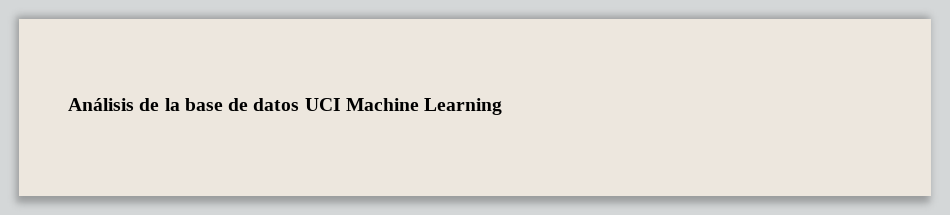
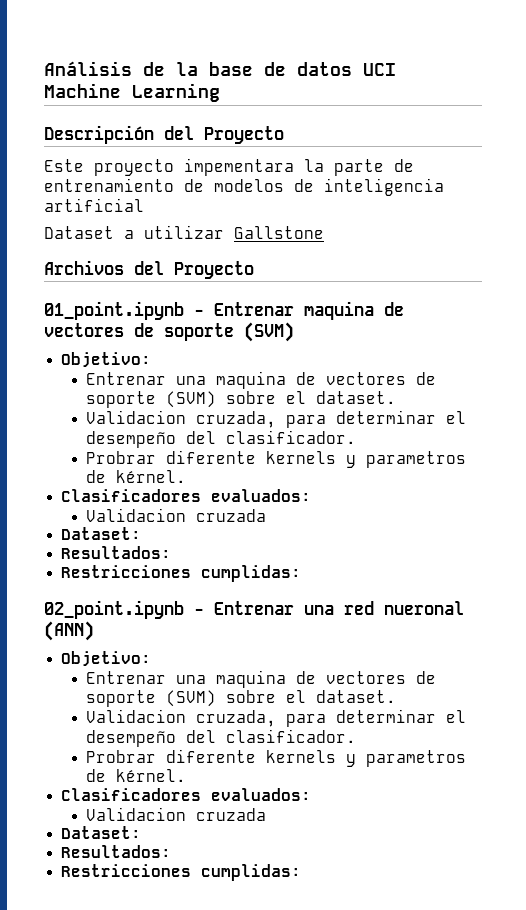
(503, 106) none -> [44,125,284,144] [44,158,414,176] [44,178,444,196] [44,198,144,212] [44,225,324,239] [44,260,254,279] [44,301,404,320] [44,322,294,342] [61,352,152,367] [86,371,437,389] [86,391,397,408] [86,410,467,428] [86,430,357,448] [86,450,467,468] [86,470,187,483] [61,489,312,502] [86,508,267,522] [61,527,142,540] [61,546,172,559] [61,565,302,582] [44,600,464,619] [44,621,94,641] [61,651,152,666] [86,670,437,688] [86,690,397,707] [86,709,467,727] [86,729,357,747] [86,749,467,767] [86,769,187,782] [61,788,312,801] [86,807,267,821] [61,826,142,839] [61,845,172,858] [61,864,302,881] // Descripción del Proyecto // Este proyecto impementara la parte de entrenamiento de modelos de inteligencia artificial // Dataset a utilizar Gallstone // Archivos del Proyecto // 01_point.ipynb - Entrenar maquina de vectores de soporte (SVM) // Objetivo: // Entrenar una maquina de vectores de soporte (SVM) sobre el dataset. // Validacion cruzada, para determinar el desempeño del clasificador. // Probrar diferente kernels y parametros de kérnel. // Clasificadores evaluados: // Validacion cruzada // Dataset: // Resultados: // Restricciones cumplidas: // 02_point.ipynb - Entrenar una red nueronal (ANN) // Objetivo: // Entrenar una maquina de vectores de soporte (SVM) sobre el dataset. // Validacion cruzada, para determinar el desempeño del clasificador. // Probrar diferente kernels y parametros de kérnel. // Clasificadores evaluados: // Validacion cruzada // Dataset: // Resultados: // Restricciones cumplidas:

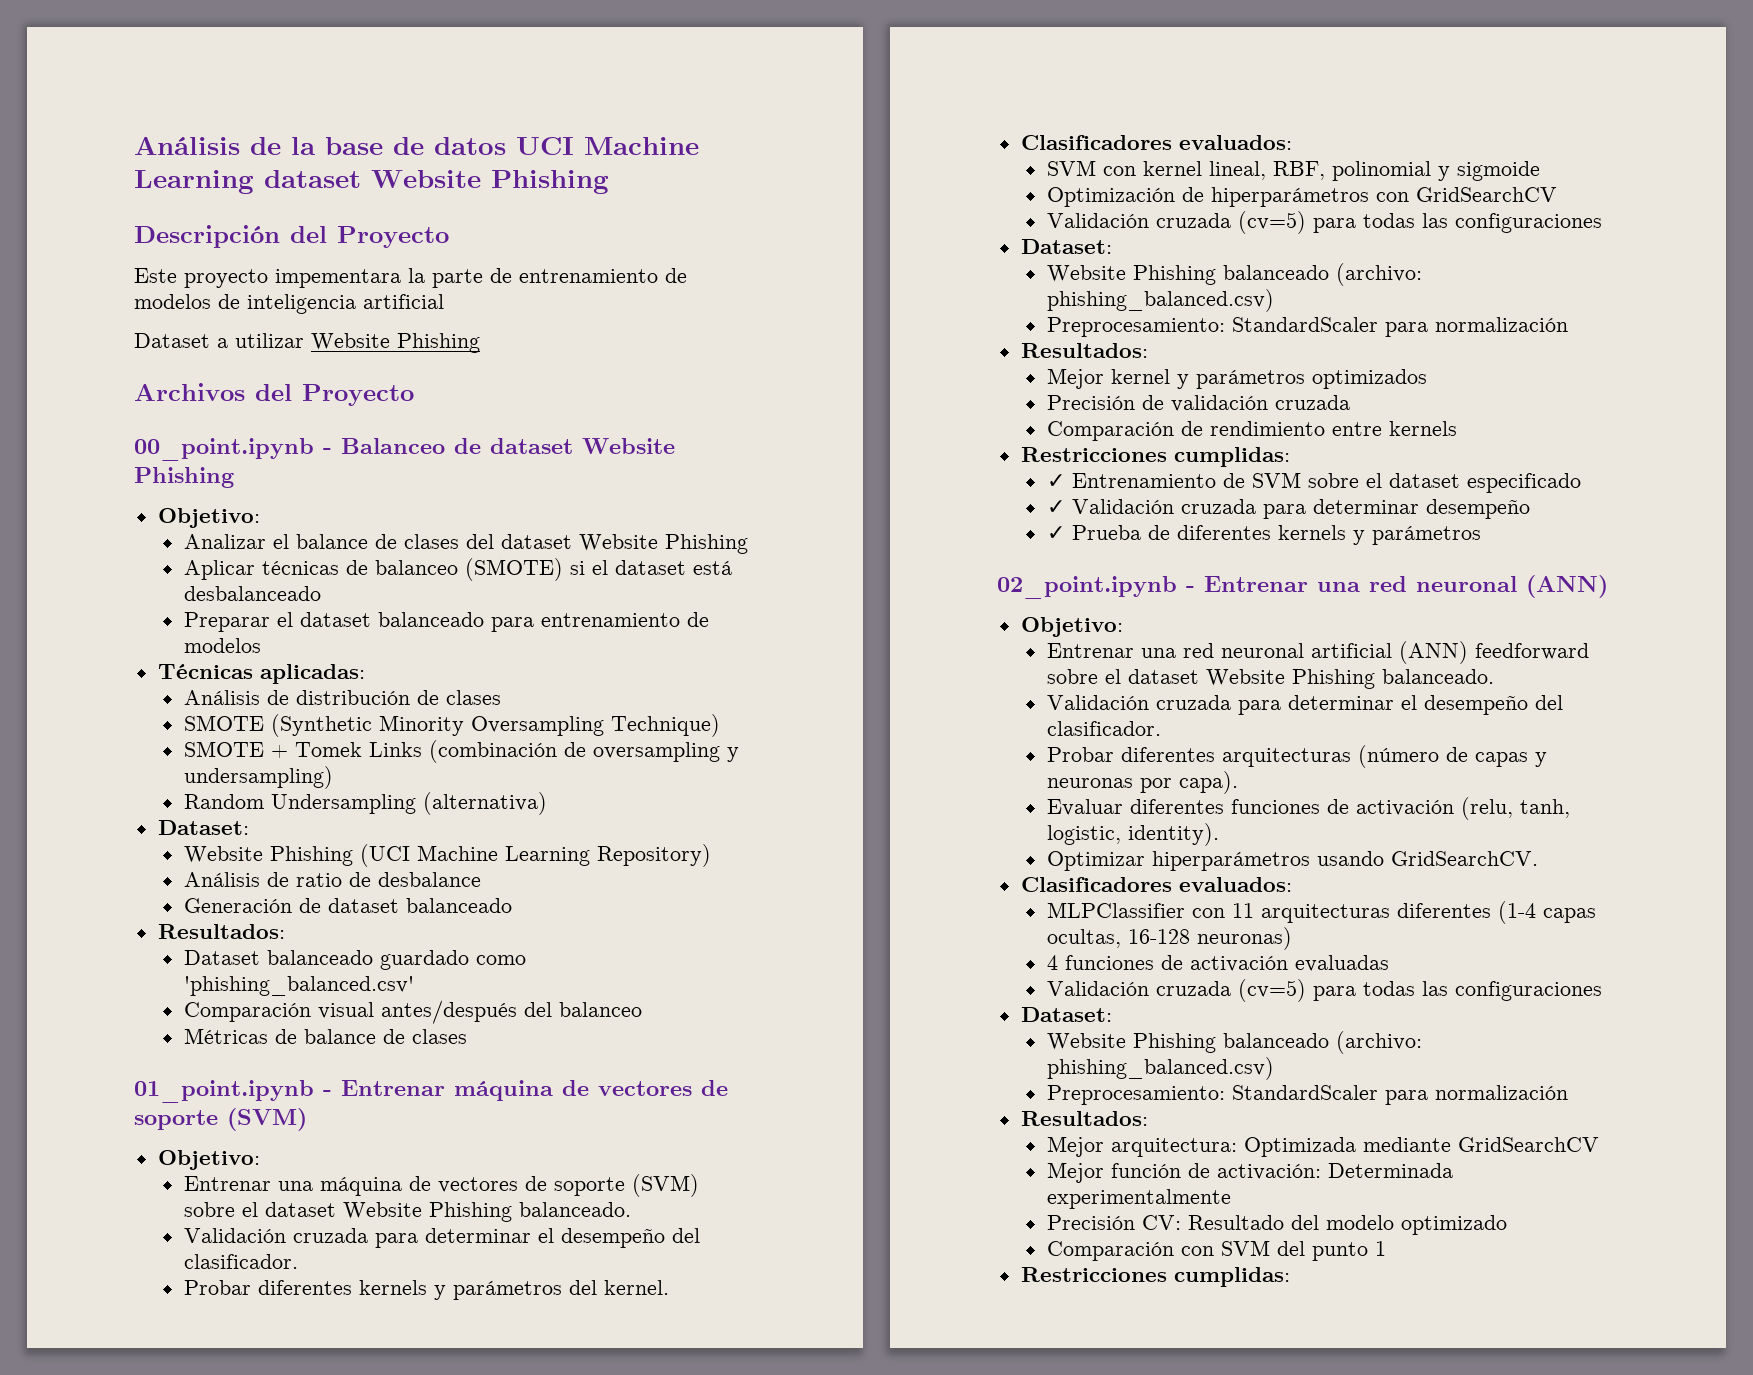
(220, 92) none -> [264,170,609,194] dataset Website Phishing
[234,226,324,239] Gallstone -> [311,333,480,353] Website Phishing
(254, 270) none -> [134,438,675,461] [134,467,234,488] [157,508,260,528] [183,534,748,554] [183,558,732,581] [183,586,321,601] [183,612,709,632] [183,638,261,653] [157,664,365,684] [183,690,501,705] [183,714,720,737] [183,740,739,763] [183,766,333,789] [183,792,547,815] [157,820,249,835] [183,844,711,867] [183,872,481,887] [183,898,512,913] [157,924,285,939] [183,950,526,970] [183,976,414,996] [183,1000,642,1024] [183,1028,467,1044] // 00_point.ipynb - Balanceo de dataset Website Phishing // Objetivo: // Analizar el balance de clases del dataset Website Phishing // Aplicar técnicas de balanceo (SMOTE) si el dataset está desbalanceado // Preparar el dataset balanceado para entrenamiento de modelos // Técnicas aplicadas: // Análisis de distribución de clases // SMOTE (Synthetic Minority Oversampling Technique) // SMOTE + Tomek Links (combinación de oversampling y undersampling) // Random Undersampling (alternativa) // Dataset: // Website Phishing (UCI Machine Learning Repository) // Análisis de ratio de desbalance // Generación de dataset balanceado // Resultados: // Dataset balanceado guardado como 'phishing_balanced.csv' // Comparación visual antes/después del balanceo // Métricas de balance de clases
[304,301,374,320] maquina -> [454,1080,553,1101] máquina
[216,371,437,389] [86,391,397,408] [86,410,467,428] [86,430,357,448] [86,450,467,468] [86,470,187,483] [61,489,312,502] [86,508,267,522] [61,527,142,540] [61,546,172,559] [61,565,302,582] maquina de vectores de soporte (SVM) sobre el dataset. // Validacion cruzada, para determinar el desempeño del clasificador. // Probrar diferente kernels y parametros de kérnel. // Clasificadores evaluados: // Validacion cruzada // Dataset: // Resultados: // Restricciones cumplidas: -> [319,1174,699,1197] [183,1202,631,1222] [183,1228,700,1248] [183,1254,298,1269] [183,1280,669,1300] [1020,135,1292,150] [1046,160,1540,181] [1046,187,1557,207] [1046,211,1602,234] [1020,239,1112,254] [1046,263,1422,286] [1046,289,1274,312] [1046,317,1568,337] [1020,343,1148,358] [1046,368,1427,389] [1046,395,1350,412] [1046,421,1457,441] [1020,447,1290,467] [1046,472,1581,493] [1046,499,1530,519] [1046,525,1481,545] máquina de vectores de soporte (SVM) sobre el dataset Website Phishing balanceado. // Validación cruzada para determinar el desempeño del clasificador. // Probar diferentes kernels y parámetros del kernel. // Clasificadores evaluados: // SVM con kernel lineal, RBF, polinomial y sigmoide // Optimización de hiperparámetros con GridSearchCV // Validación cruzada (cv=5) para todas las configuraciones // Dataset: // Website Phishing balanceado (archivo: phishing_balanced.csv) // Preprocesamiento: StandardScaler para normalización // Resultados: // Mejor kernel y parámetros optimizados // Precisión de validación cruzada // Comparación de rendimiento entre kernels // Restricciones cumplidas: // ✓ Entrenamiento de SVM sobre el dataset especificado // ✓ Validación cruzada para determinar desempeño // ✓ Prueba de diferentes kernels y parámetros
[384,601,464,615] nueronal -> [1416,576,1517,592] neuronal
[216,670,437,688] [86,690,397,707] [86,709,467,727] [86,729,357,747] [86,749,467,767] [86,769,187,782] [61,788,312,801] [86,807,267,821] [61,826,142,839] [61,845,172,858] maquina de vectores de soporte (SVM) sobre el dataset. // Validacion cruzada, para determinar el desempeño del clasificador. // Probrar diferente kernels y parametros de kérnel. // Clasificadores evaluados: // Validacion cruzada // Dataset: // Resultados: -> [1182,641,1589,664] [1046,669,1494,689] [1046,695,1563,715] [1046,721,1161,736] [1046,745,1547,768] [1046,771,1238,794] [1046,797,1570,820] [1046,823,1219,846] [1046,851,1538,871] [1020,877,1292,892] [1046,901,1596,924] [1046,927,1292,950] [1046,955,1389,972] [1046,979,1602,1002] [1020,1007,1112,1022] [1046,1031,1422,1054] [1046,1057,1274,1080] [1046,1085,1568,1105] [1020,1111,1148,1126] [1046,1136,1599,1157] [1046,1162,1453,1183] [1046,1189,1231,1209] [1046,1215,1507,1235] [1046,1240,1386,1261] red neuronal artificial (ANN) feedforward sobre el dataset Website Phishing balanceado. // Validación cruzada para determinar el desempeño del clasificador. // Probar diferentes arquitecturas (número de capas y neuronas por capa). // Evaluar diferentes funciones de activación (relu, tanh, logistic, identity). // Optimizar hiperparámetros usando GridSearchCV. // Clasificadores evaluados: // MLPClassifier con 11 arquitecturas diferentes (1-4 capas ocultas, 16-128 neuronas) // 4 funciones de activación evaluadas // Validación cruzada (cv=5) para todas las configuraciones // Dataset: // Website Phishing balanceado (archivo: phishing_balanced.csv) // Preprocesamiento: StandardScaler para normalización // Resultados: // Mejor arquitectura: Optimizada mediante GridSearchCV // Mejor función de activación: Determinada experimentalmente // Precisión CV: Resultado del modelo optimizado // Comparación con SVM del punto 1

